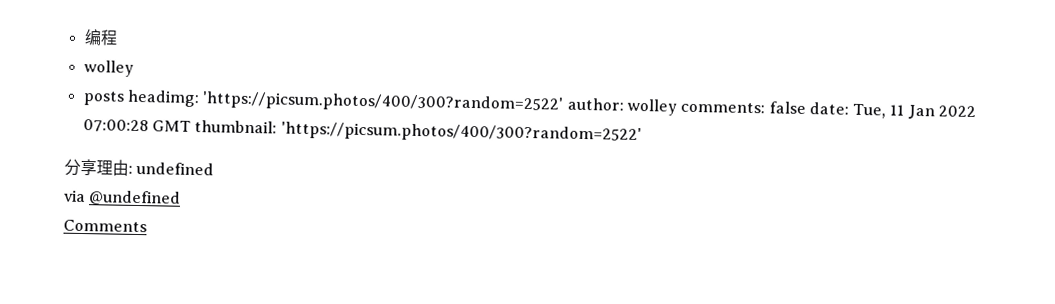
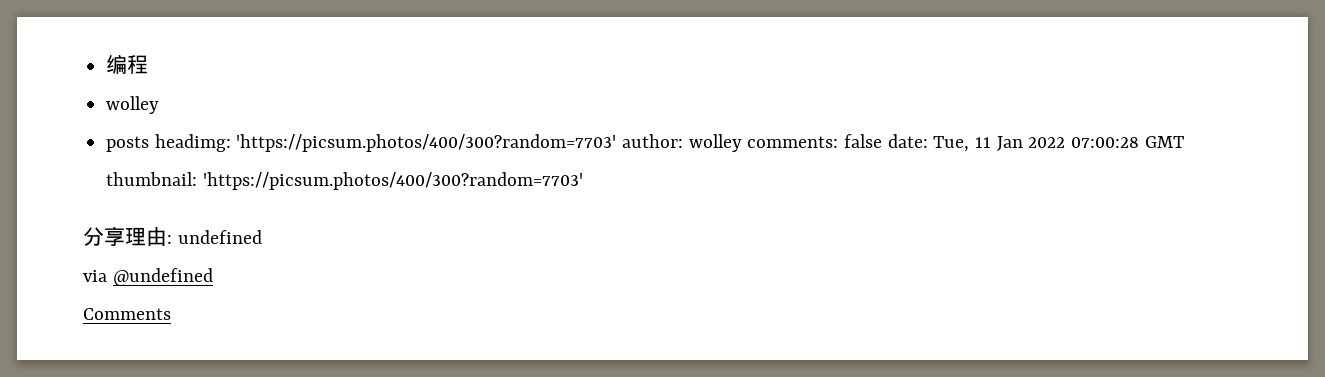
[202,91,564,114] 'https://picsum.photos/400/300?random=2522' -> [236,134,617,152] 'https://picsum.photos/400/300?random=7703'
[280,121,642,145] 'https://picsum.photos/400/300?random=2522' -> [202,172,583,190] 'https://picsum.photos/400/300?random=7703'

